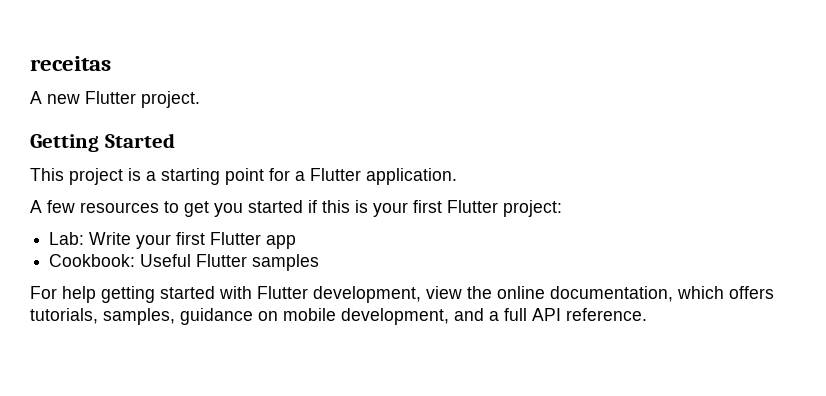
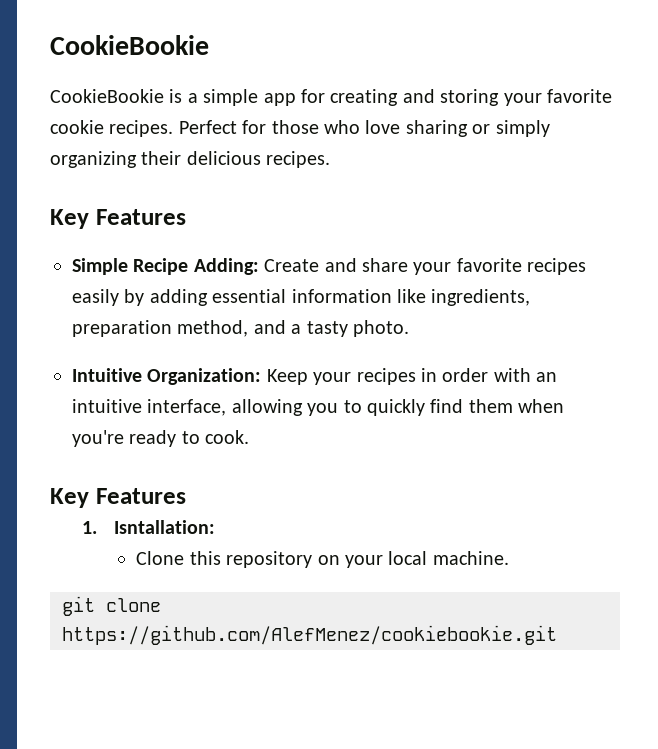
[30,56,111,71] [30,91,200,108] [30,133,175,152] [30,168,457,185] [30,200,562,217] [49,232,297,249] [49,254,320,271] [30,286,774,303] [30,308,647,325] receitas // A new Flutter project. // Getting Started // This project is a starting point for a Flutter application. // A few resources to get you started if this is your first Flutter project: // Lab: Write your first Flutter app // Cookbook: Useful Flutter samples // For help getting started with Flutter development, view the online documentation, which offers tutorials, samples, guidance on mobile development, and a full API reference. -> [50,35,209,55] [50,89,612,106] [50,120,550,137] [50,151,331,168] [50,209,186,229] [72,258,587,275] [72,289,531,306] [72,320,409,337] [72,368,558,385] [72,399,565,416] [72,430,250,447] [50,488,186,508] [82,520,216,534] [136,551,509,568] [62,596,161,616] [62,625,557,645] CookieBookie // CookieBookie is a simple app for creating and storing your favorite cookie recipes. Perfect for those who love sharing or simply organizing their delicious recipes. // Key Features // Simple Recipe Adding: Create and share your favorite recipes easily by adding essential information like ingredients, preparation method, and a tasty photo. // Intuitive Organization: Keep your recipes in order with an intuitive interface, allowing you to quickly find them when you're ready to cook. // Key Features // 1. Isntallation: // Clone this repository on your local machine. // git clone https://github.com/AlefMenez/cookiebookie.git

